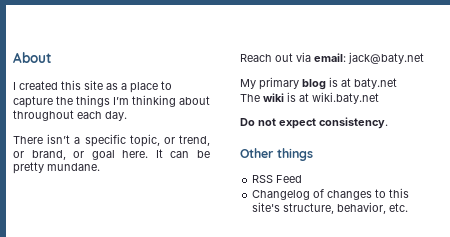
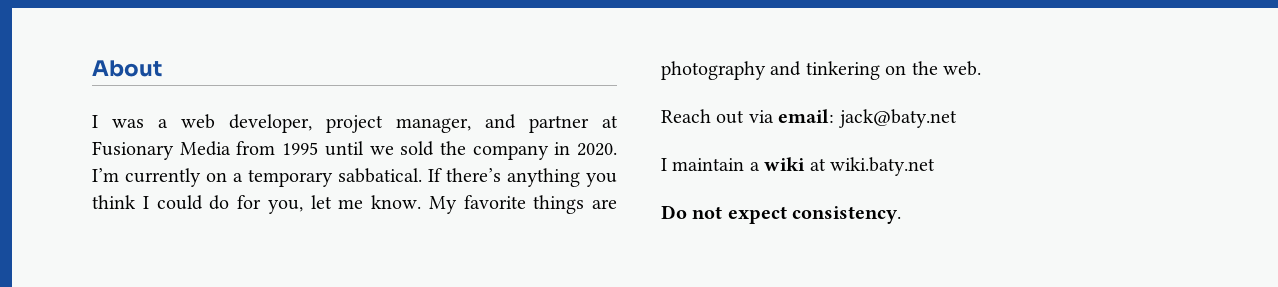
[19,80,172,93] [13,95,210,108] [13,110,127,121] [13,134,210,147] [13,149,211,160] [13,162,100,174] created this site as a place to capture the things I’m thinking about throughout each day. // There isn’t a specific topic, or trend, or brand, or goal here. It can be pretty mundane. -> [112,114,618,133] [92,141,617,160] [92,168,617,187] [92,195,617,214] [661,61,981,80] was a web developer, project manager, and partner at Fusionary Media from 1995 until we sold the company in 2020. I’m currently on a temporary sabbatical. If there’s anything you think I could do for you, let me know. My favorite things are photography and tinkering on the web.
[240,77,397,90] [240,92,296,102] My primary blog is at baty.net // The wiki is -> [661,157,806,171] I maintain a wiki
[240,148,313,161] [252,175,303,183] [252,188,410,200] [252,202,409,214] // Other things // RSS Feed // Changelog of changes to this site's structure, behavior, etc. -> (902, 215) none

